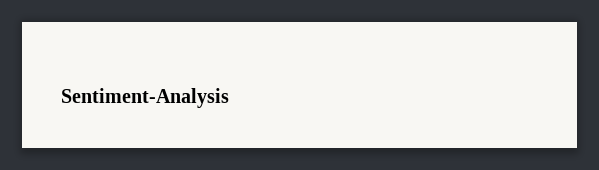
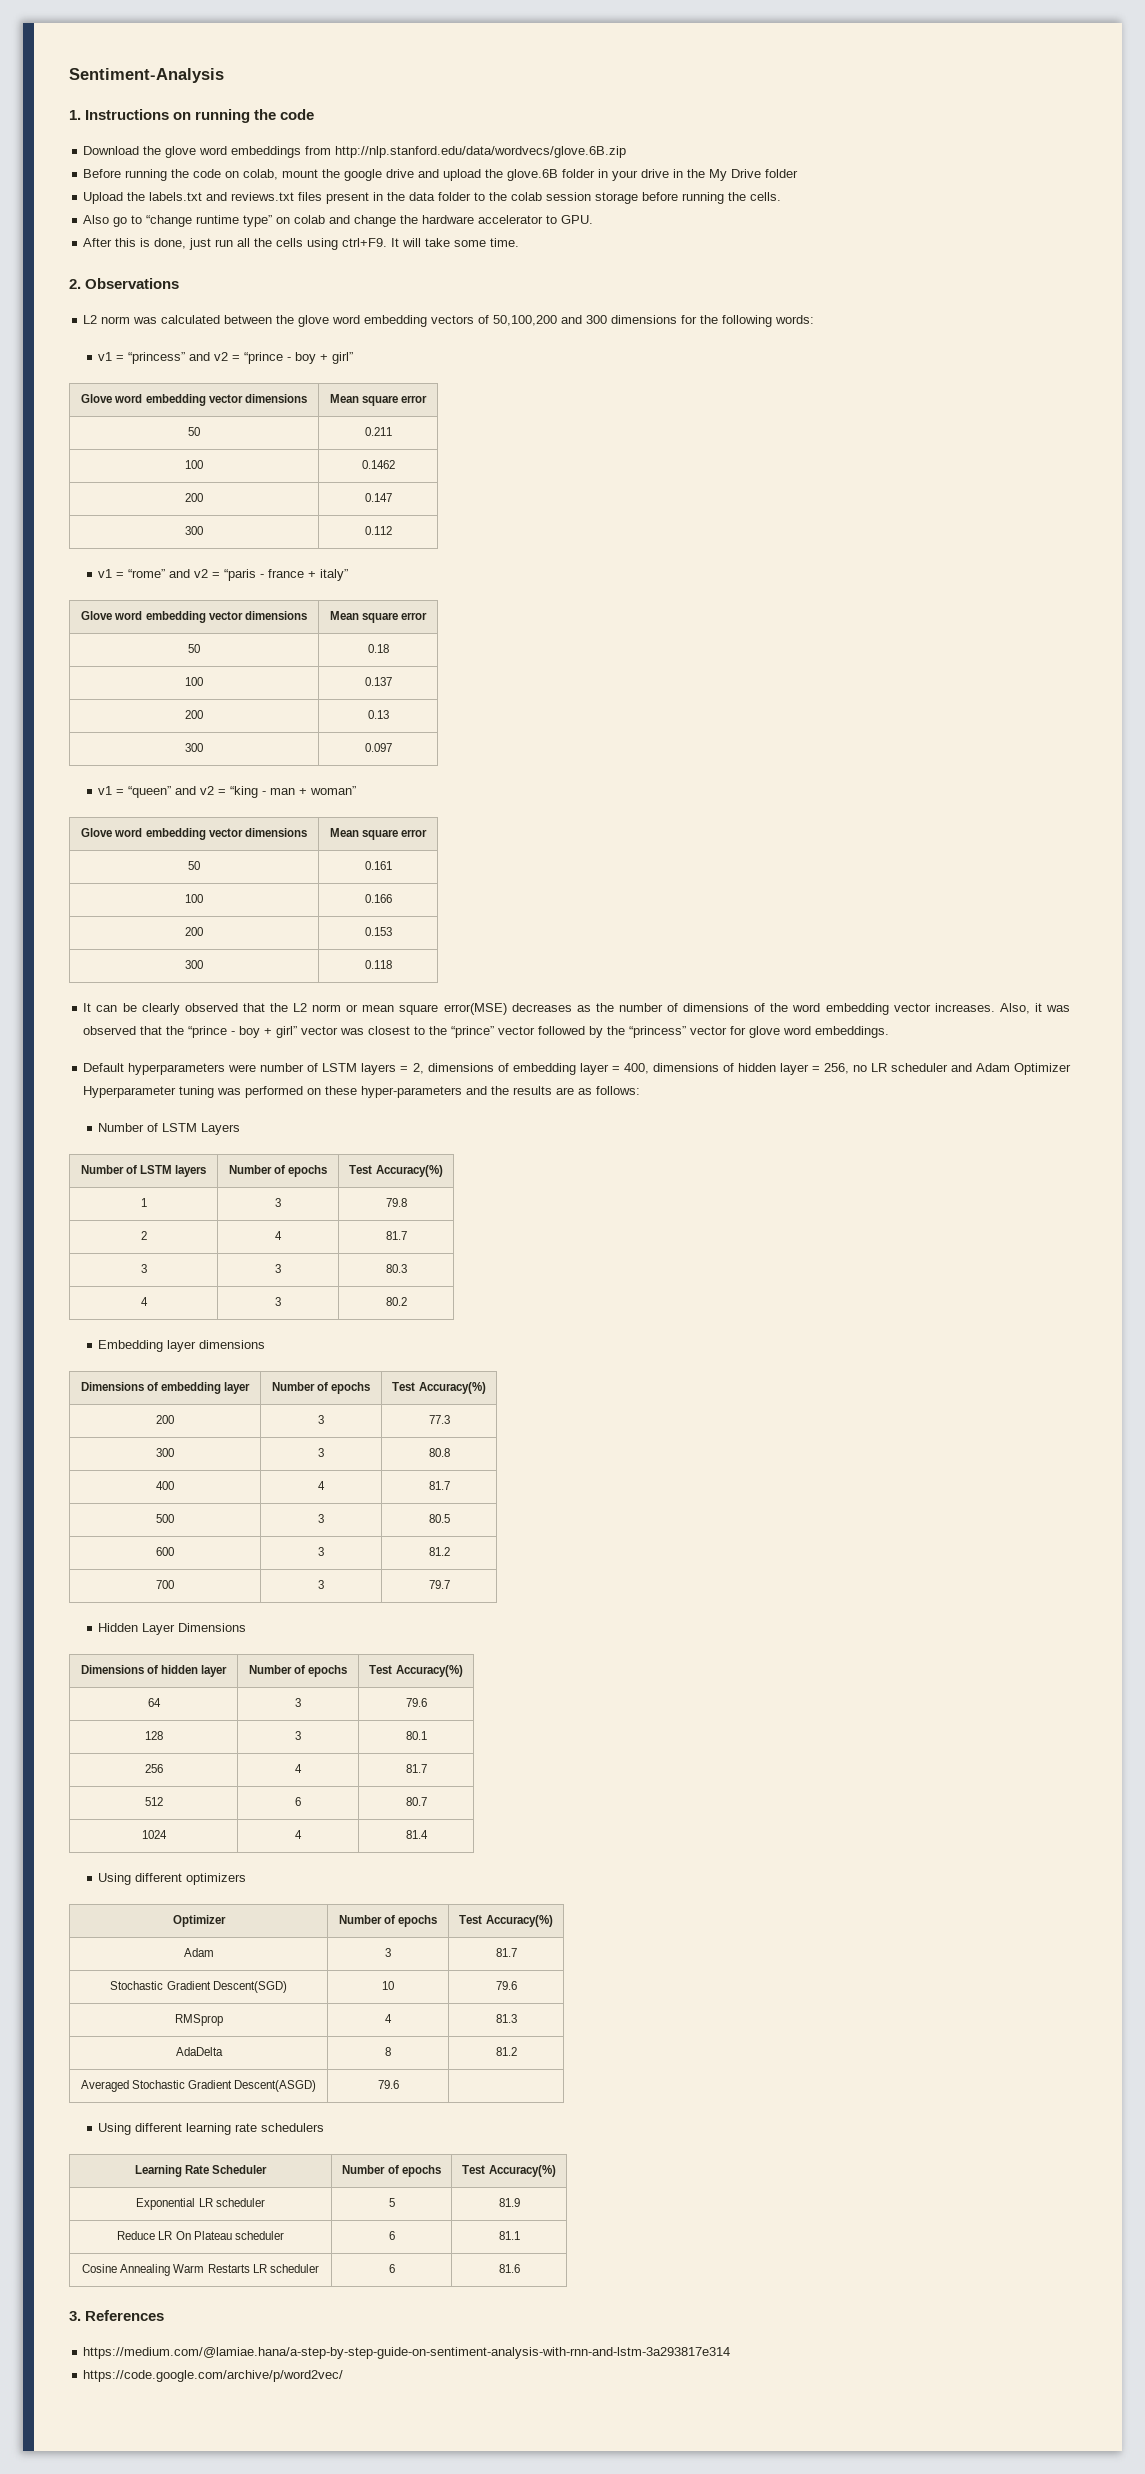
(229, 98) none -> [69,109,315,123] [83,146,627,158] [83,169,799,181] [83,192,782,204] [83,215,594,227] [83,238,520,250] [69,278,180,289] [83,315,815,327] [98,352,354,364] [81,394,307,406] [329,394,428,406] [188,427,200,436] [364,427,392,436] [185,460,203,469] [361,460,395,469] [185,493,203,502] [364,493,392,502] [185,526,203,535] [364,526,392,535] [98,569,349,581] [81,611,307,623] [329,611,428,623] [188,644,200,653] [367,644,389,653] [185,677,203,686] [364,677,392,686] [185,710,203,719] [367,710,389,719] [185,743,203,752] [364,743,392,752] [98,786,357,798] [81,828,307,840] [329,828,428,840] [188,861,200,870] [364,861,392,870] [185,894,203,903] [364,894,392,903] [185,927,203,936] [364,927,392,936] [185,960,203,969] [364,960,392,969] [83,1003,1071,1015] [83,1026,890,1038] [83,1063,1071,1075] [83,1086,641,1098] [98,1123,241,1135] [80,1165,207,1177] [228,1165,328,1177] [349,1165,443,1177] [140,1198,147,1207] [275,1198,281,1207] [385,1198,407,1207] [140,1231,147,1240] [275,1231,282,1240] [385,1231,407,1240] [140,1264,147,1273] [275,1264,281,1273] [385,1264,407,1273] [140,1297,148,1306] [275,1297,281,1306] [385,1297,407,1306] [98,1340,266,1352] [80,1382,251,1394] [271,1382,371,1394] [392,1382,486,1394] [156,1415,174,1424] [318,1415,324,1424] [428,1415,450,1424] [156,1448,174,1457] [318,1448,324,1457] [428,1448,450,1457] [156,1481,174,1490] [318,1481,325,1490] [428,1481,450,1490] [156,1514,174,1523] [318,1514,324,1523] [428,1514,450,1523] [156,1547,174,1556] [318,1547,324,1556] [428,1547,450,1556] [156,1580,174,1589] [318,1580,324,1589] [428,1580,450,1589] [98,1623,247,1635] [80,1665,228,1677] [248,1665,348,1677] [369,1665,463,1677] [147,1698,161,1707] [295,1698,301,1707] [405,1698,427,1707] [144,1731,163,1740] [295,1731,301,1740] [405,1731,427,1740] [144,1764,163,1773] [295,1764,302,1773] [405,1764,427,1773] [144,1797,163,1806] [295,1797,301,1806] [405,1797,427,1806] [141,1830,167,1839] [295,1830,302,1839] [405,1830,428,1839] [98,1873,247,1885] [172,1915,226,1927] [338,1915,438,1927] [459,1915,553,1927] [183,1948,214,1957] [385,1948,391,1957] [495,1948,517,1957] [110,1981,287,1993] [382,1981,394,1990] [495,1981,517,1990] [174,2014,223,2026] [385,2014,392,2023] [495,2014,517,2023] [175,2047,223,2056] [385,2047,391,2056] [495,2047,517,2056] [80,2080,317,2092] [377,2080,399,2089] [98,2123,325,2135] [134,2165,268,2177] [342,2165,441,2177] [462,2165,556,2177] [136,2198,265,2210] [388,2198,395,2207] [498,2198,520,2207] [117,2231,284,2240] [388,2231,395,2240] [498,2231,520,2240] [82,2264,319,2276] [388,2264,395,2273] [498,2264,520,2273] [69,2310,165,2321] [83,2347,731,2359] [83,2370,344,2382] // 1. Instructions on running the code // Download the glove word embeddings from http://nlp.stanford.edu/data/wordvecs/glove.6B.zip // Before running the code on colab, mount the google drive and upload the glove.6B folder in your drive in the My Drive folder // Upload the labels.txt and reviews.txt files present in the data folder to the colab session storage before running the cells. // Also go to “change runtime type” on colab and change the hardware accelerator to GPU. // After this is done, just run all the cells using ctrl+F9. It will take some time. // 2. Observations // L2 norm was calculated between the glove word embedding vectors of 50,100,200 and 300 dimensions for the following words: // v1 = “princess” and v2 = “prince - boy + girl” // Glove word embedding vector dimensions | Mean square error // 50 | 0.211 // 100 | 0.1462 // 200 | 0.147 // 300 | 0.112 // v1 = “rome” and v2 = “paris - france + italy” // Glove word embedding vector dimensions | Mean square error // 50 | 0.18 // 100 | 0.137 // 200 | 0.13 // 300 | 0.097 // v1 = “queen” and v2 = “king - man + woman” // Glove word embedding vector dimensions | Mean square error // 50 | 0.161 // 100 | 0.166 // 200 | 0.153 // 300 | 0.118 // It can be clearly observed that the L2 norm or mean square error(MSE) decreases as the number of dimensions of the word embedding vector increases. Also, it was observed that the “prince - boy + girl” vector was closest to the “prince” vector followed by the “princess” vector for glove word embeddings. // Default hyperparameters were number of LSTM layers = 2, dimensions of embedding layer = 400, dimensions of hidden layer = 256, no LR scheduler and Adam Optimizer Hyperparameter tuning was performed on these hyper-parameters and the results are as follows: // Number of LSTM Layers // Number of LSTM layers | Number of epochs | Test Accuracy(%) // 1 | 3 | 79.8 // 2 | 4 | 81.7 // 3 | 3 | 80.3 // 4 | 3 | 80.2 // Embedding layer dimensions // Dimensions of embedding layer | Number of epochs | Test Accuracy(%) // 200 | 3 | 77.3 // 300 | 3 | 80.8 // 400 | 4 | 81.7 // 500 | 3 | 80.5 // 600 | 3 | 81.2 // 700 | 3 | 79.7 // Hidden Layer Dimensions // Dimensions of hidden layer | Number of epochs | Test Accuracy(%) // 64 | 3 | 79.6 // 128 | 3 | 80.1 // 256 | 4 | 81.7 // 512 | 6 | 80.7 // 1024 | 4 | 81.4 // Using different optimizers // Optimizer | Number of epochs | Test Accuracy(%) // Adam | 3 | 81.7 // Stochastic Gradient Descent(SGD) | 10 | 79.6 // RMSprop | 4 | 81.3 // AdaDelta | 8 | 81.2 // Averaged Stochastic Gradient Descent(ASGD) | 79.6 | // Using different learning rate schedulers // Learning Rate Scheduler | Number of epochs | Test Accuracy(%) // Exponential LR scheduler | 5 | 81.9 // Reduce LR On Plateau scheduler | 6 | 81.1 // Cosine Annealing Warm Restarts LR scheduler | 6 | 81.6 // 3. References // https://medium.com/@lamiae.hana/a-step-by-step-guide-on-sentiment-analysis-with-rnn-and-lstm-3a293817e314 // https://code.google.com/archive/p/word2vec/

